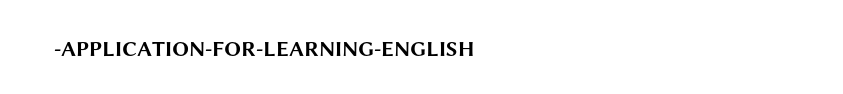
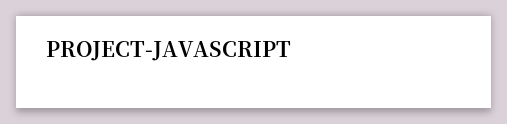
[54,41,474,57] -APPLICATION-FOR-LEARNING-ENGLISH -> [46,41,291,61] PROJECT-JAVASCRIPT

